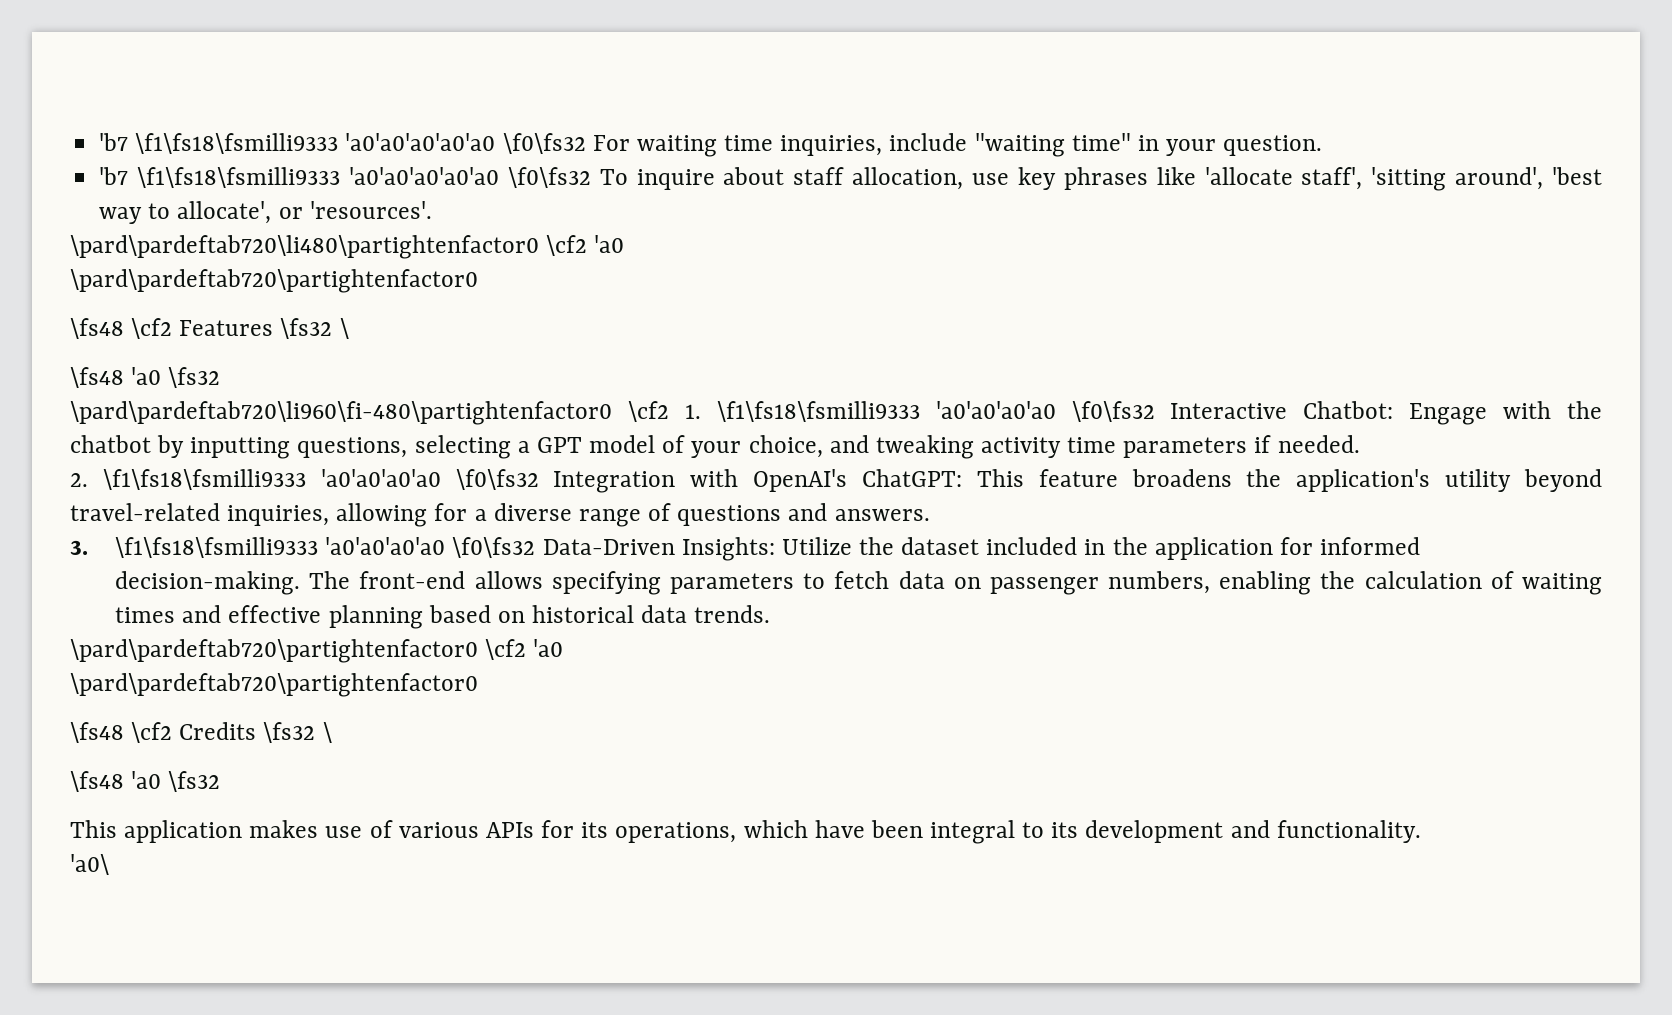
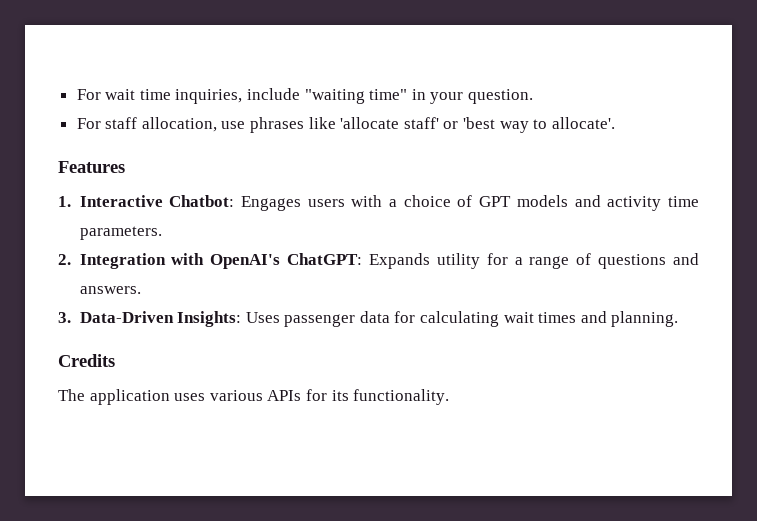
[99,133,717,157] 'b7 \f1\fs18\fsmilli9333 'a0'a0'a0'a0'a0 \f0\fs32 For waiting -> [76,89,136,100] For wait
[99,167,785,190] 'b7 \f1\fs18\fsmilli9333 'a0'a0'a0'a0'a0 \f0\fs32 To inquire about -> [76,118,101,129] For
[1017,167,1056,190] key -> (246, 125) none
[1301,167,1602,191] [99,201,432,224] [70,235,625,259] [70,269,478,293] [70,318,349,339] [70,367,221,388] [70,401,1603,425] [70,435,1360,459] [70,469,1603,493] [70,503,428,527] staff', 'sitting around', 'best way to allocate', or 'resources'. // \pard\pardeftab720\li480\partightenfactor0 \cf2 'a0 // \pard\pardeftab720\partightenfactor0 // \fs48 \cf2 Features \fs32 \ // \fs48 'a0 \fs32 // \pard\pardeftab720\li960\fi-480\partightenfactor0 \cf2 1. \f1\fs18\fsmilli9333 'a0'a0'a0'a0 \f0\fs32 Interactive Chatbot: Engage with the chatbot by inputting questions, selecting a GPT model of your choice, and tweaking activity time parameters if needed. // 2. \f1\fs18\fsmilli9333 'a0'a0'a0'a0 \f0\fs32 Integration with OpenAI's ChatGPT: This feature broadens the application's utility beyond travel-related inquiries, allowing -> [403,117,615,133] [58,161,125,173] [58,195,699,211] [79,226,162,240] [58,253,480,269] staff' or 'best way to allocate'. // Features // 1. Interactive Chatbot: Engages users with a choice of GPT models and activity time parameters. // 2. Integration with OpenAI's ChatGPT: Expands utility
[493,503,572,521] diverse -> (523, 261) none
[115,537,1421,561] [115,571,1603,595] [115,605,771,629] [70,639,564,663] [70,673,478,697] [70,722,332,743] [70,771,221,792] [70,820,1270,844] \f1\fs18\fsmilli9333 'a0'a0'a0'a0 \f0\fs32 Data-Driven Insights: Utilize the dataset included in the application for informed decision-making. The front-end allows specifying parameters to fetch data on passenger numbers, enabling the calculation of waiting times and effective planning based on historical data trends. // \pard\pardeftab720\partightenfactor0 \cf2 'a0 // \pard\pardeftab720\partightenfactor0 // \fs48 \cf2 Credits \fs32 \ // \fs48 'a0 \fs32 // This application makes use of various APIs for its operations, which have been integral to its development and -> [79,311,679,327] [58,354,115,367] [58,389,349,405] Data-Driven Insights: Uses passenger data for calculating wait times and planning. // Credits // The application uses various APIs for its
[70,854,109,875] // 'a0\ -> (450, 397) none

